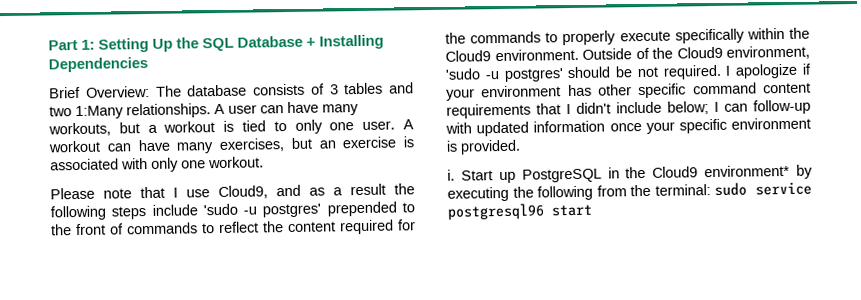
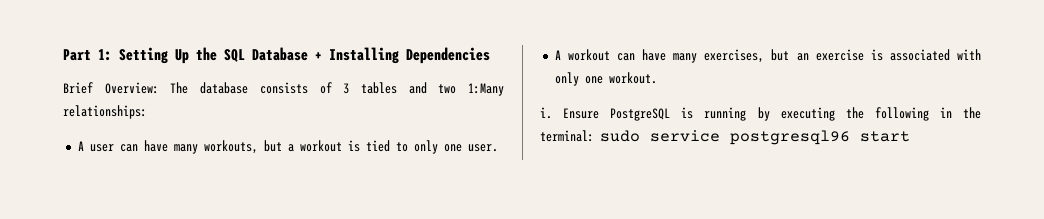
[126,103,211,119] relationships. -> [63,105,147,119] relationships: //
(396, 125) none -> (498, 148) //
[50,183,415,200] [50,201,415,221] [51,219,416,236] [445,27,810,46] [445,45,810,62] [445,63,811,82] [446,82,811,101] [446,99,811,119] [445,117,811,137] [446,139,521,155] [447,164,791,184] Please note that I use Cloud9, and as a result the following steps include 'sudo -u postgres' prepended to the front of commands to reflect the content required for the commands to properly execute specifically within the Cloud9 environment. Outside of the Cloud9 environment, 'sudo -u postgres' should be not required. I apologize if your environment has other specific command content requirements that I didn't include below; I can follow-up with updated information once your specific environment is provided. // i. Start up PostgreSQL in the Cloud9 environment* -> [540,107,747,121] i. Ensure PostgreSQL is running
[596,185,627,197] from -> [939,107,952,118] in

